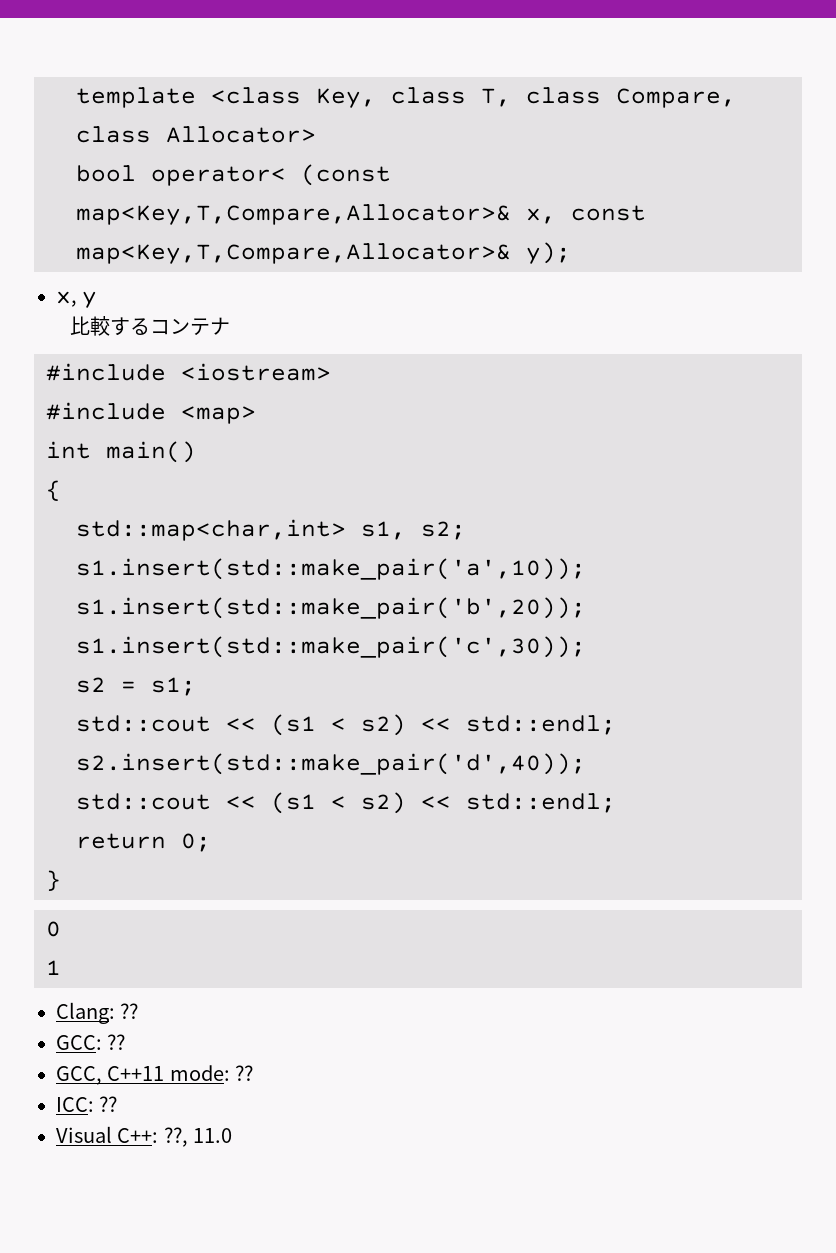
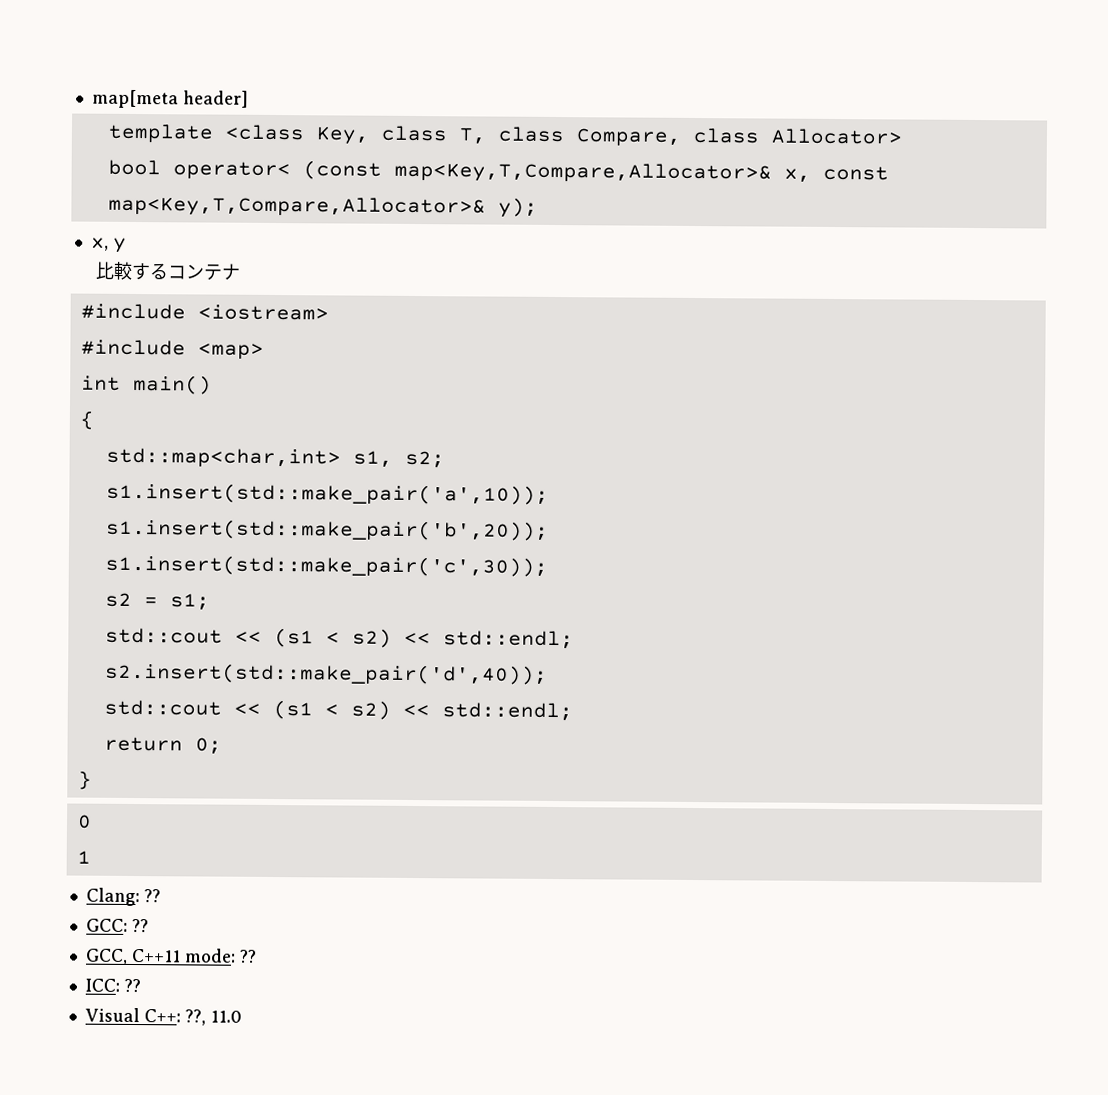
(76, 97) none -> [91,89,249,109] map[meta header] //

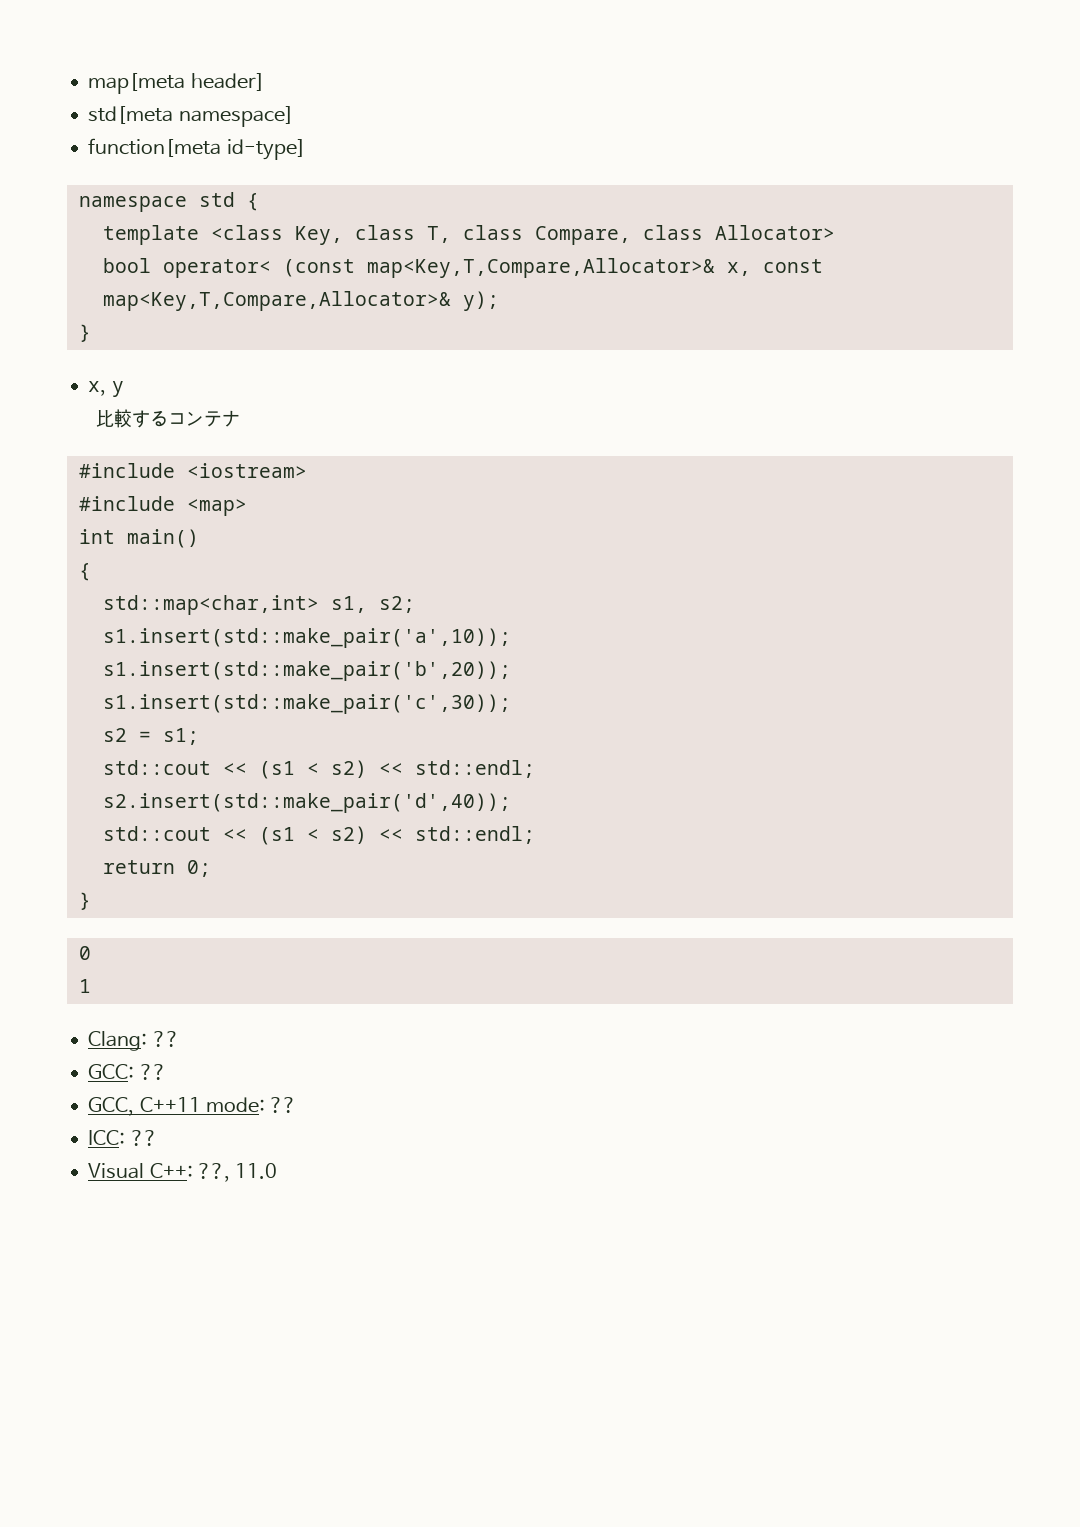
(249, 99) none -> [88,106,294,127] [88,138,306,160] [78,192,259,212] // std[meta namespace] // function[meta id-type] // namespace std {
(538, 207) none -> [78,324,91,342] // }

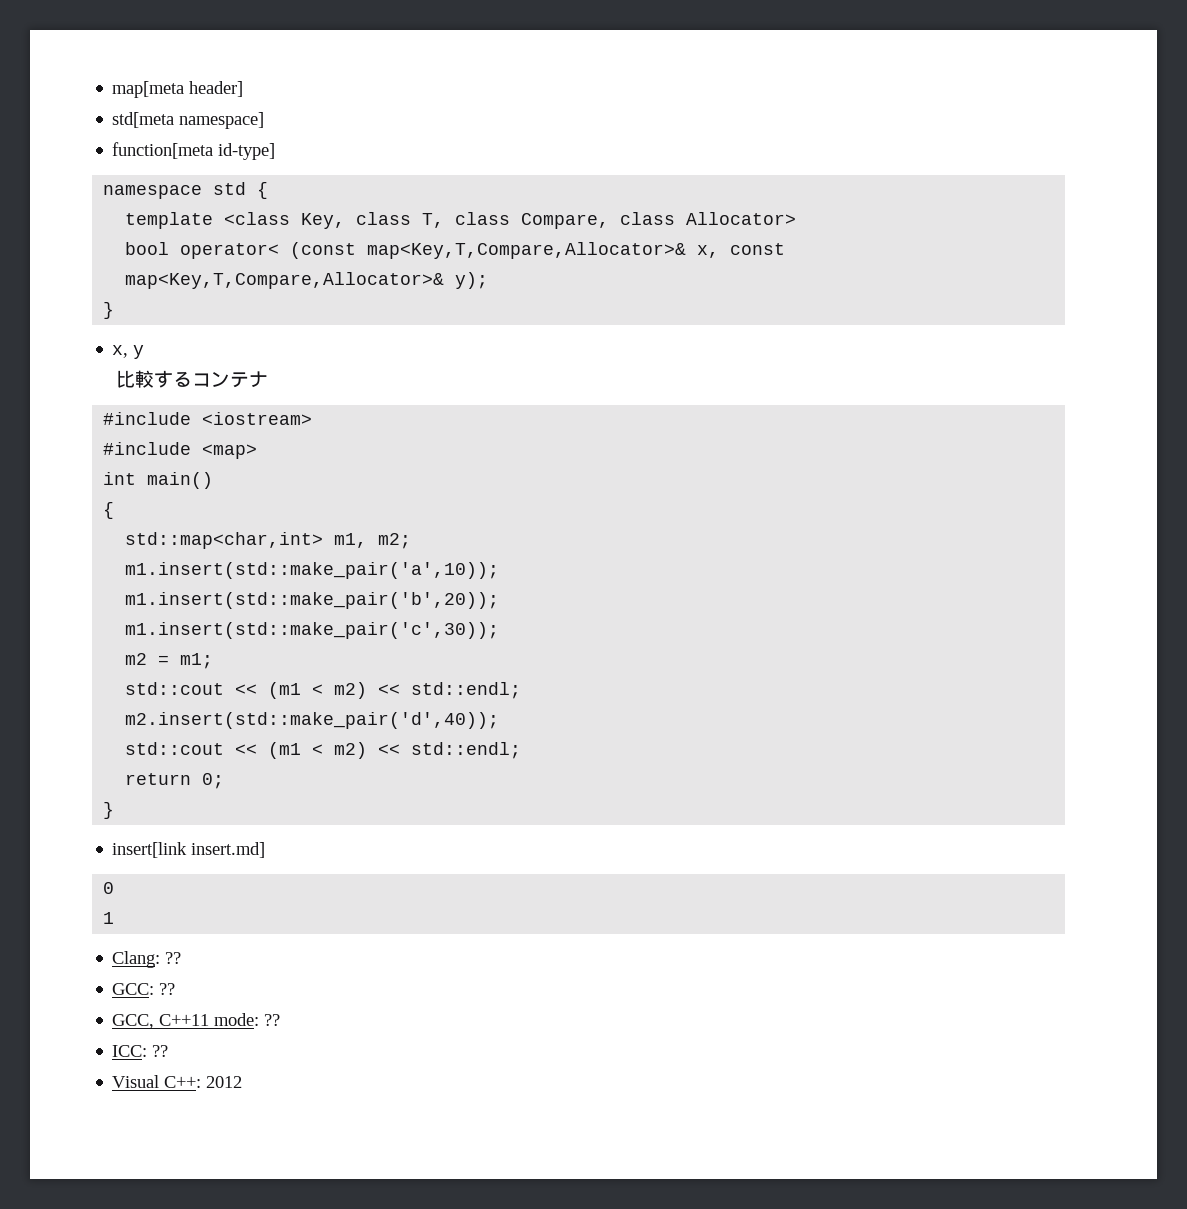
[330,596,415,613] [102,628,511,648] [102,661,511,681] [102,694,511,714] [102,728,199,745] [102,760,535,779] [102,793,511,813] [102,826,367,845] s1, s2; // s1.insert(std::make_pair('a',10)); // s1.insert(std::make_pair('b',20)); // s1.insert(std::make_pair('c',30)); // s2 = s1; // std::cout << (s1 < s2) << std::endl; // s2.insert(std::make_pair('d',40)); // std::cout << (s1 < s2) -> [334,533,412,549] [125,562,500,579] [125,592,500,609] [125,622,500,639] [125,653,214,669] [125,682,522,699] [125,712,500,729] [125,742,368,759] m1, m2; // m1.insert(std::make_pair('a',10)); // m1.insert(std::make_pair('b',20)); // m1.insert(std::make_pair('c',30)); // m2 = m1; // std::cout << (m1 < m2) << std::endl; // m2.insert(std::make_pair('d',40)); // std::cout << (m1 < m2)
(91, 901) none -> [112,842,266,858] // insert[link insert.md]
[197,1163,278,1182] ??, 11.0 -> [206,1076,243,1088] 2012

